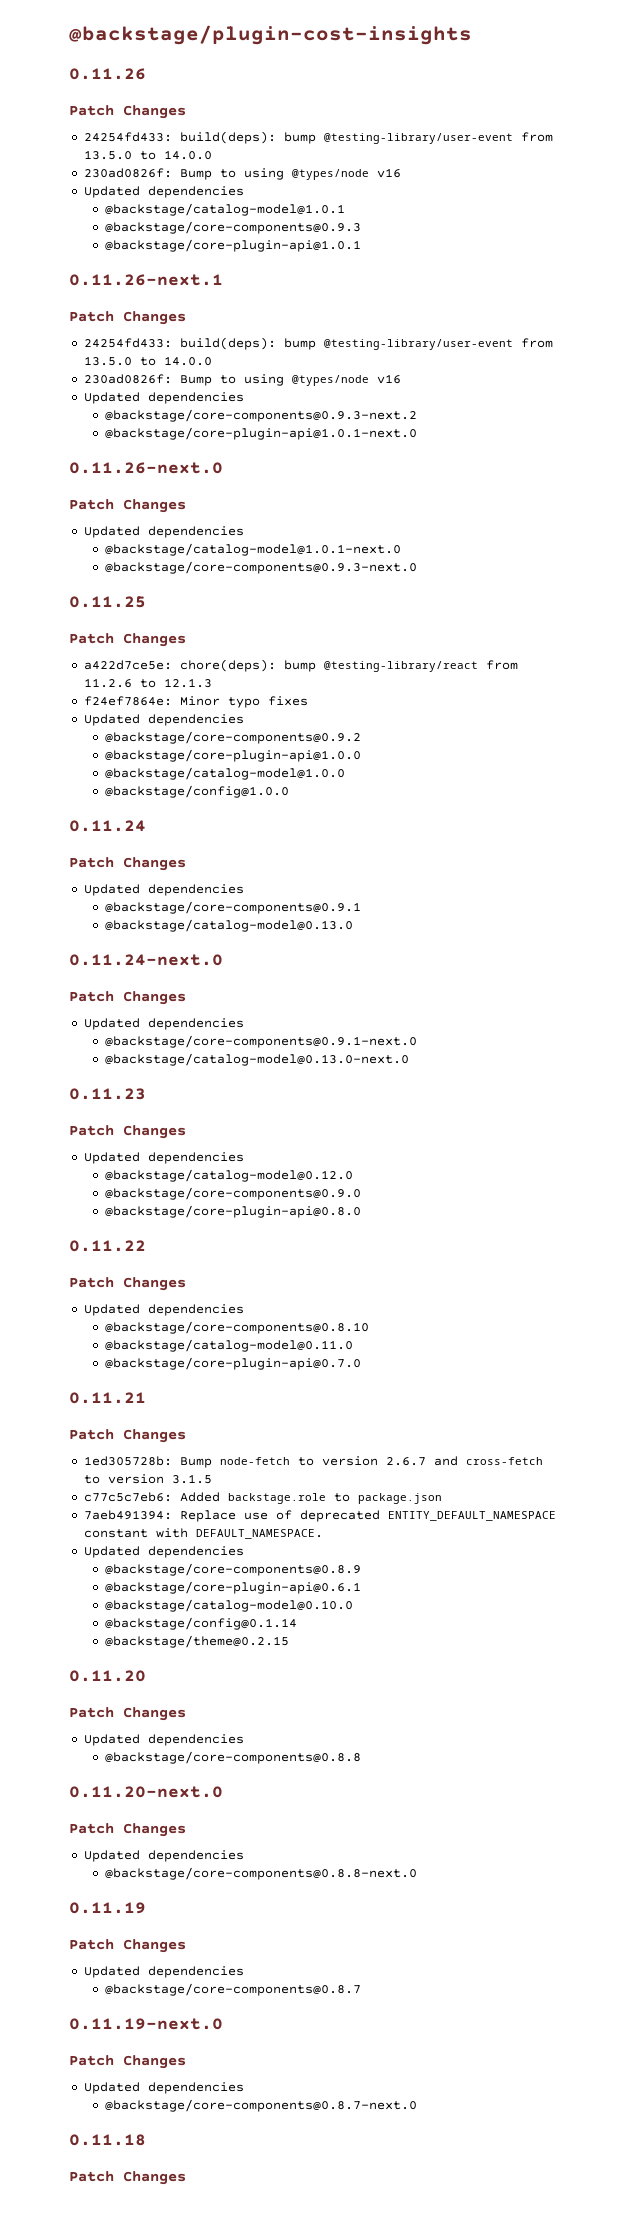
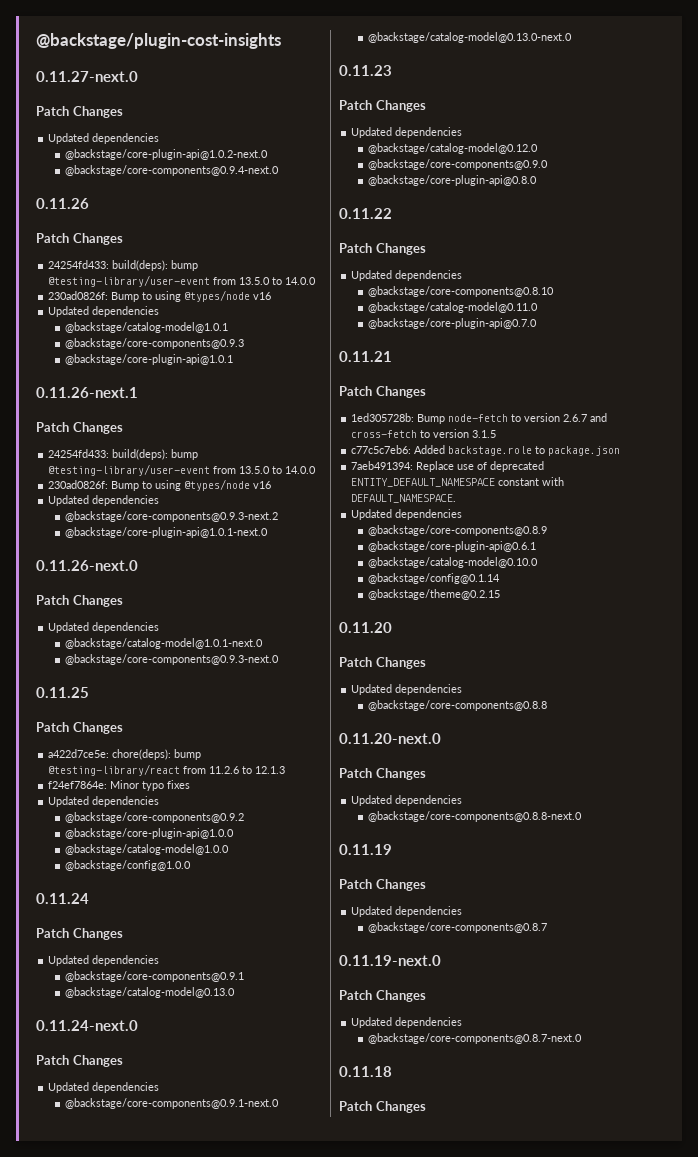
(472, 35) none -> [36,71,138,82] [36,106,123,118] [48,133,160,144] [65,149,269,160] [65,165,280,176] // 0.11.27-next.0 // Patch Changes // Updated dependencies // @backstage/core-plugin-api@1.0.2-next.0 // @backstage/core-components@0.9.4-next.0

